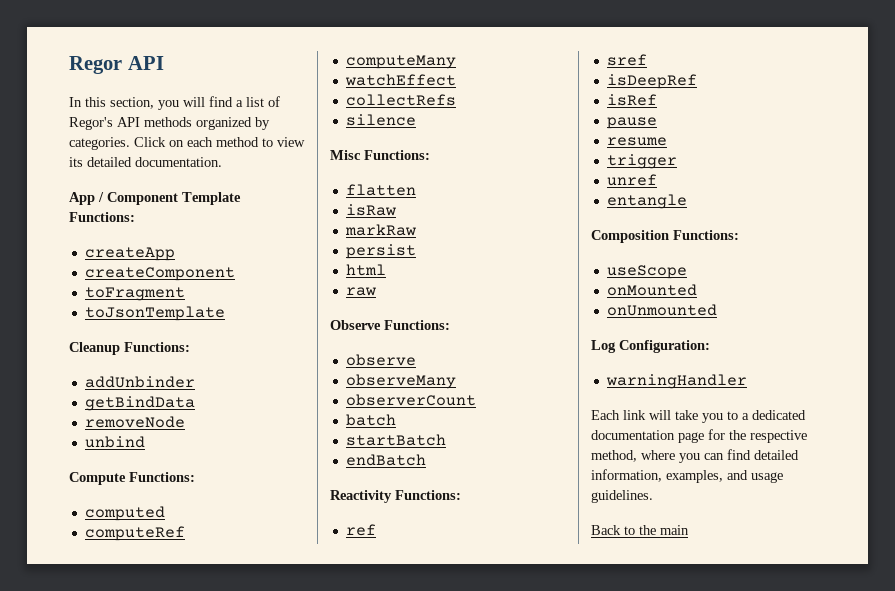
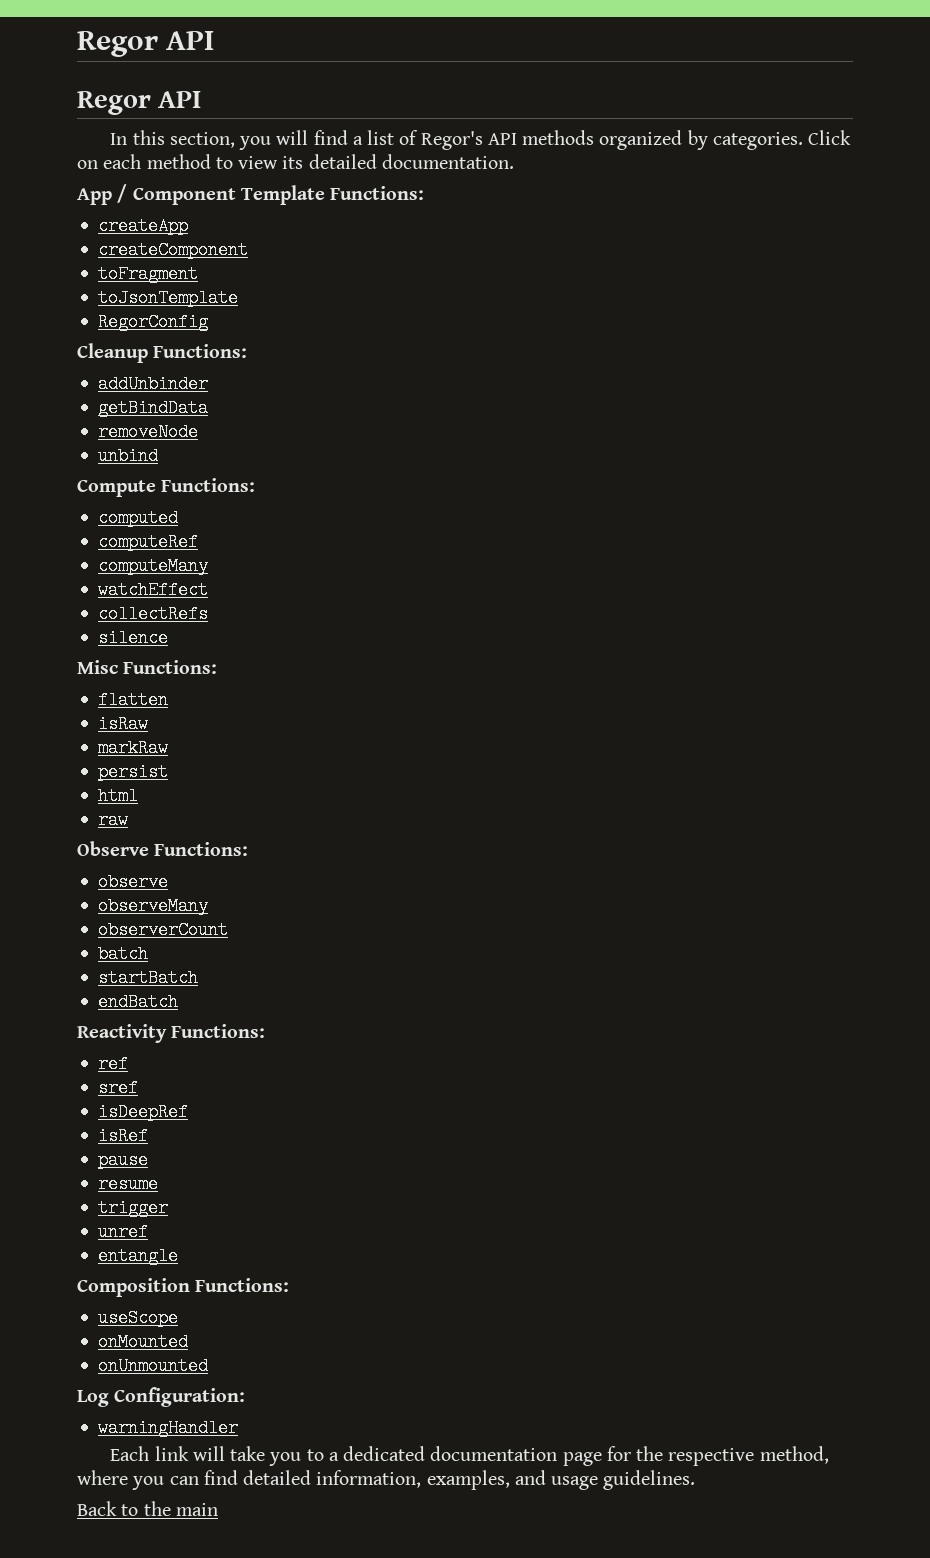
[69,56,164,74] Regor API -> [77,31,215,57] [77,91,202,115] Regor API // Regor API
(225, 313) none -> [98,313,209,331] // RegorConfig

